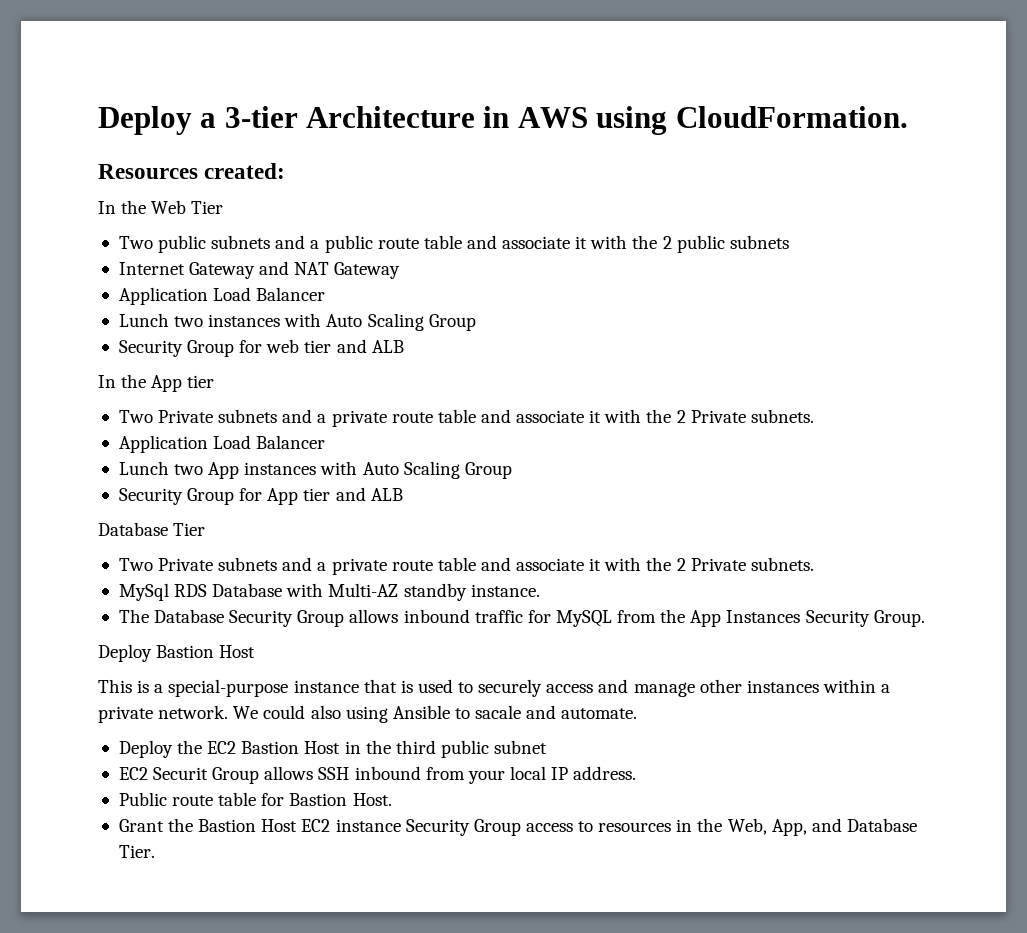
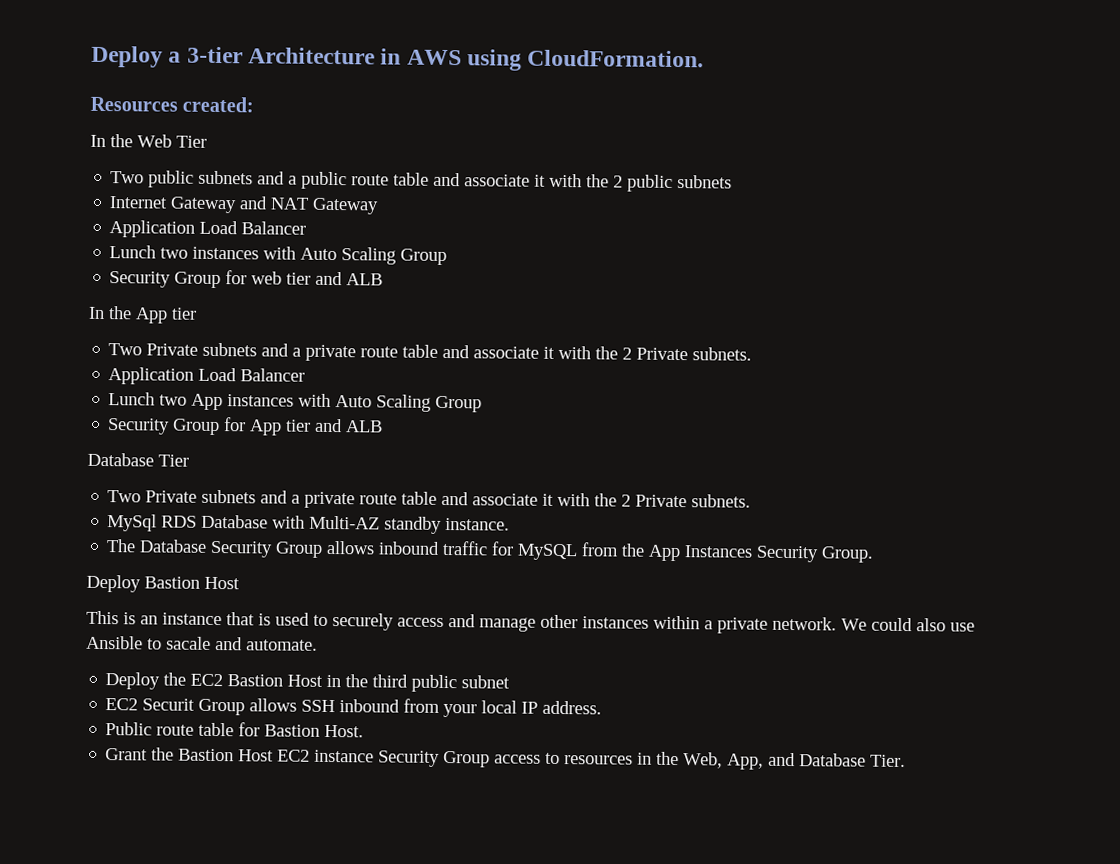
[154,679,289,697] a special-purpose -> [140,615,158,625] an
[345,706,388,723] using -> [950,622,975,632] use

